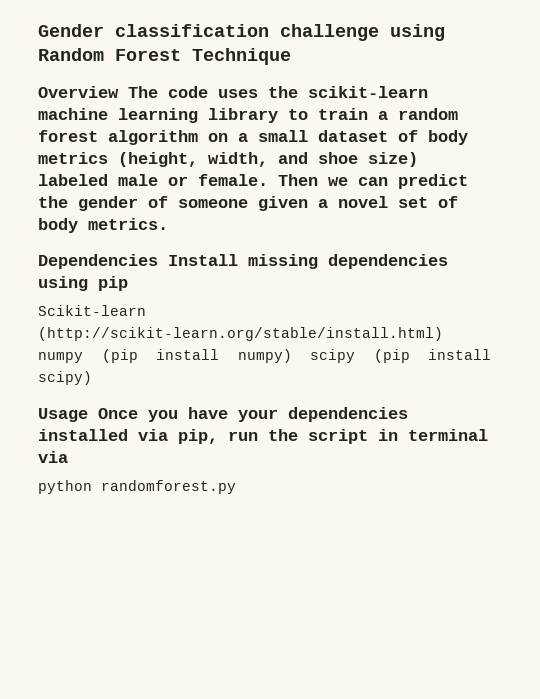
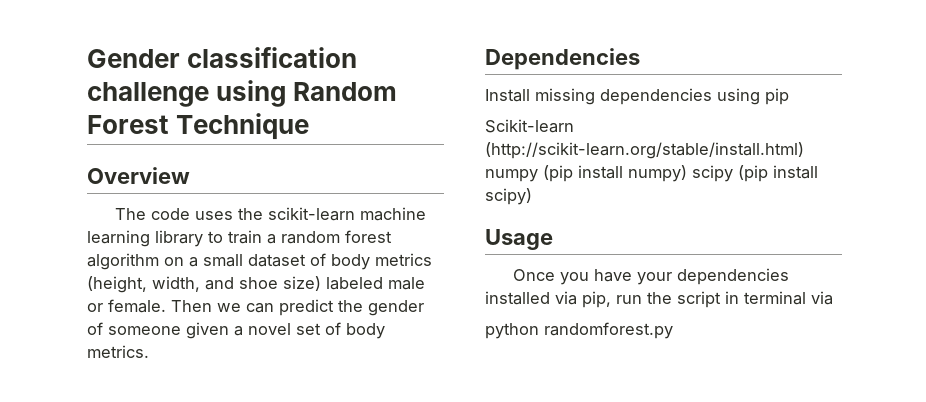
(119, 92) none -> (190, 175) //
(158, 261) none -> (640, 59) //
(88, 415) none -> (553, 239) //

